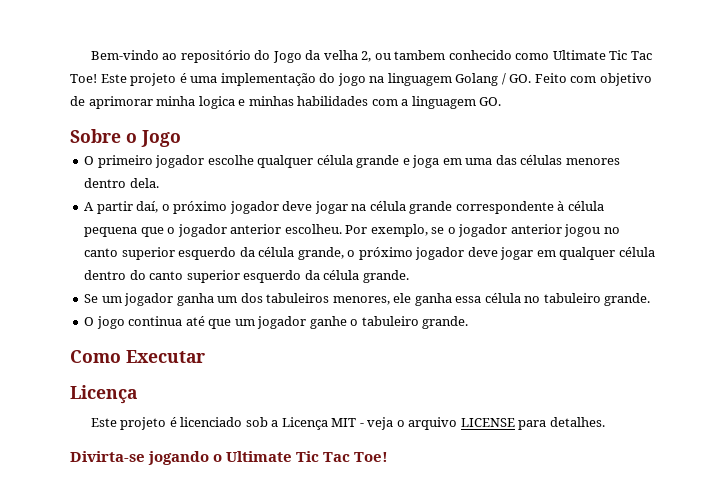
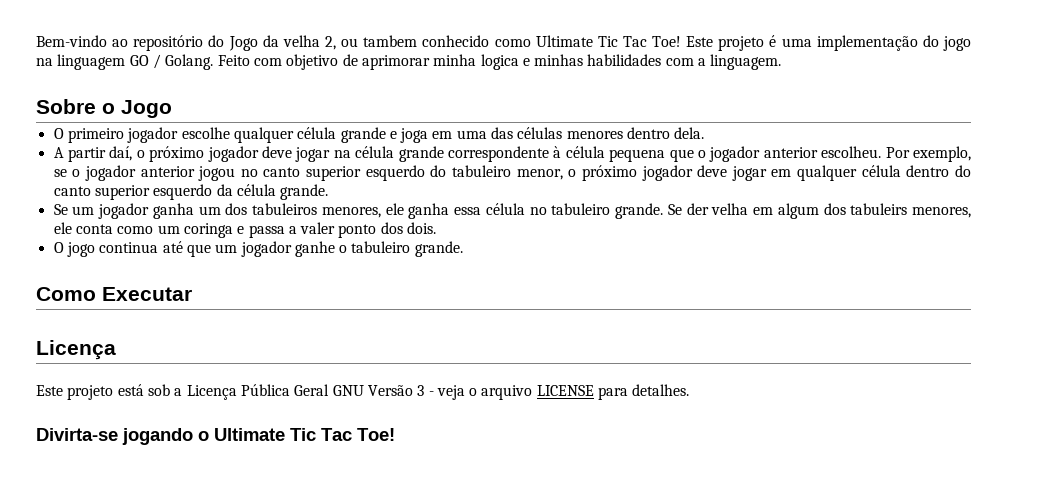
[455,73,532,86] Golang / GO. -> [129,54,214,70] GO / Golang.
[411,96,502,109] linguagem GO. -> [710,54,782,70] linguagem.
[239,247,344,260] da célula grande, -> [430,165,563,180] do tabuleiro menor,
(651, 299) none -> [667,203,972,219] [53,222,437,238] Se der velha em algum dos tabuleirs menores, ele conta como um coringa e passa a valer ponto dos dois.
[169,417,243,427] é licenciado -> [117,384,144,396] está
[331,418,357,427] MIT -> [240,384,425,396] Pública Geral GNU Versão 3

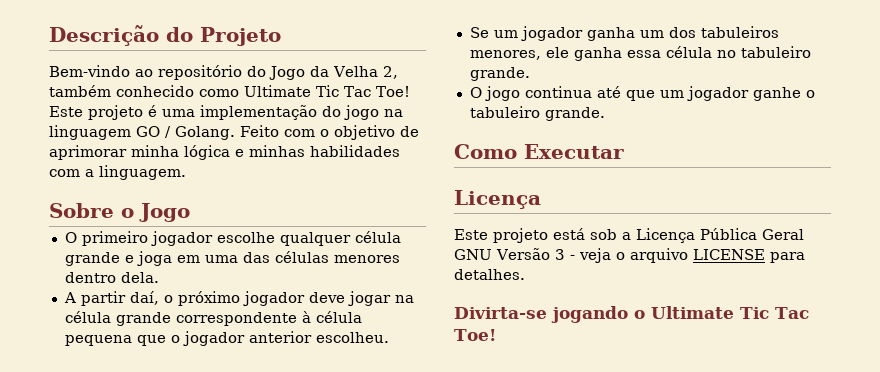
(36, 41) none -> [49,25,281,46] Descrição do Projeto //
[282,35,418,50] velha 2, ou tambem -> [333,66,398,79] [49,85,111,97] Velha 2, também
(282, 62) none -> [320,129,329,137] o
[480,54,519,70] logica -> [184,145,230,160] lógica
[885,146,971,162] [53,165,972,181] [53,184,329,200] Por exemplo, se o jogador anterior jogou no canto superior esquerdo do tabuleiro menor, o próximo jogador deve jogar em qualquer célula dentro do canto superior esquerdo da célula grande. -> (389, 337) none
[667,203,972,219] [53,222,437,238] Se der velha em algum dos tabuleirs menores, ele conta como um coringa e passa a valer ponto dos dois. -> (530, 74) none

